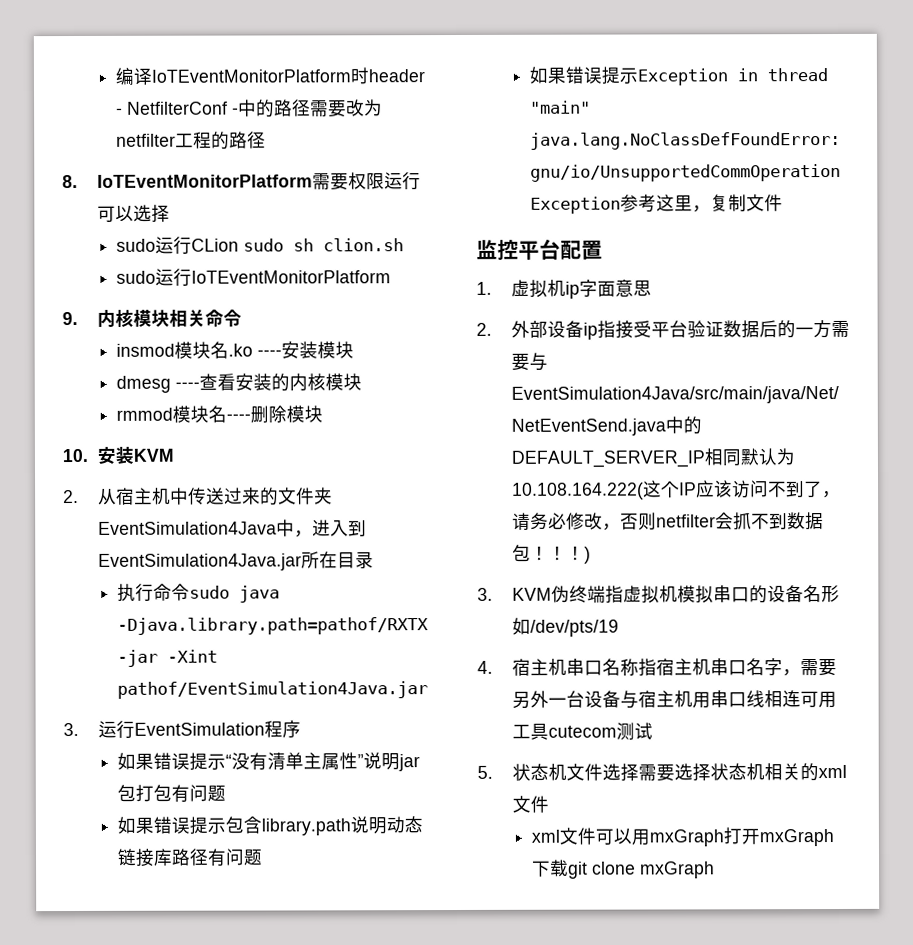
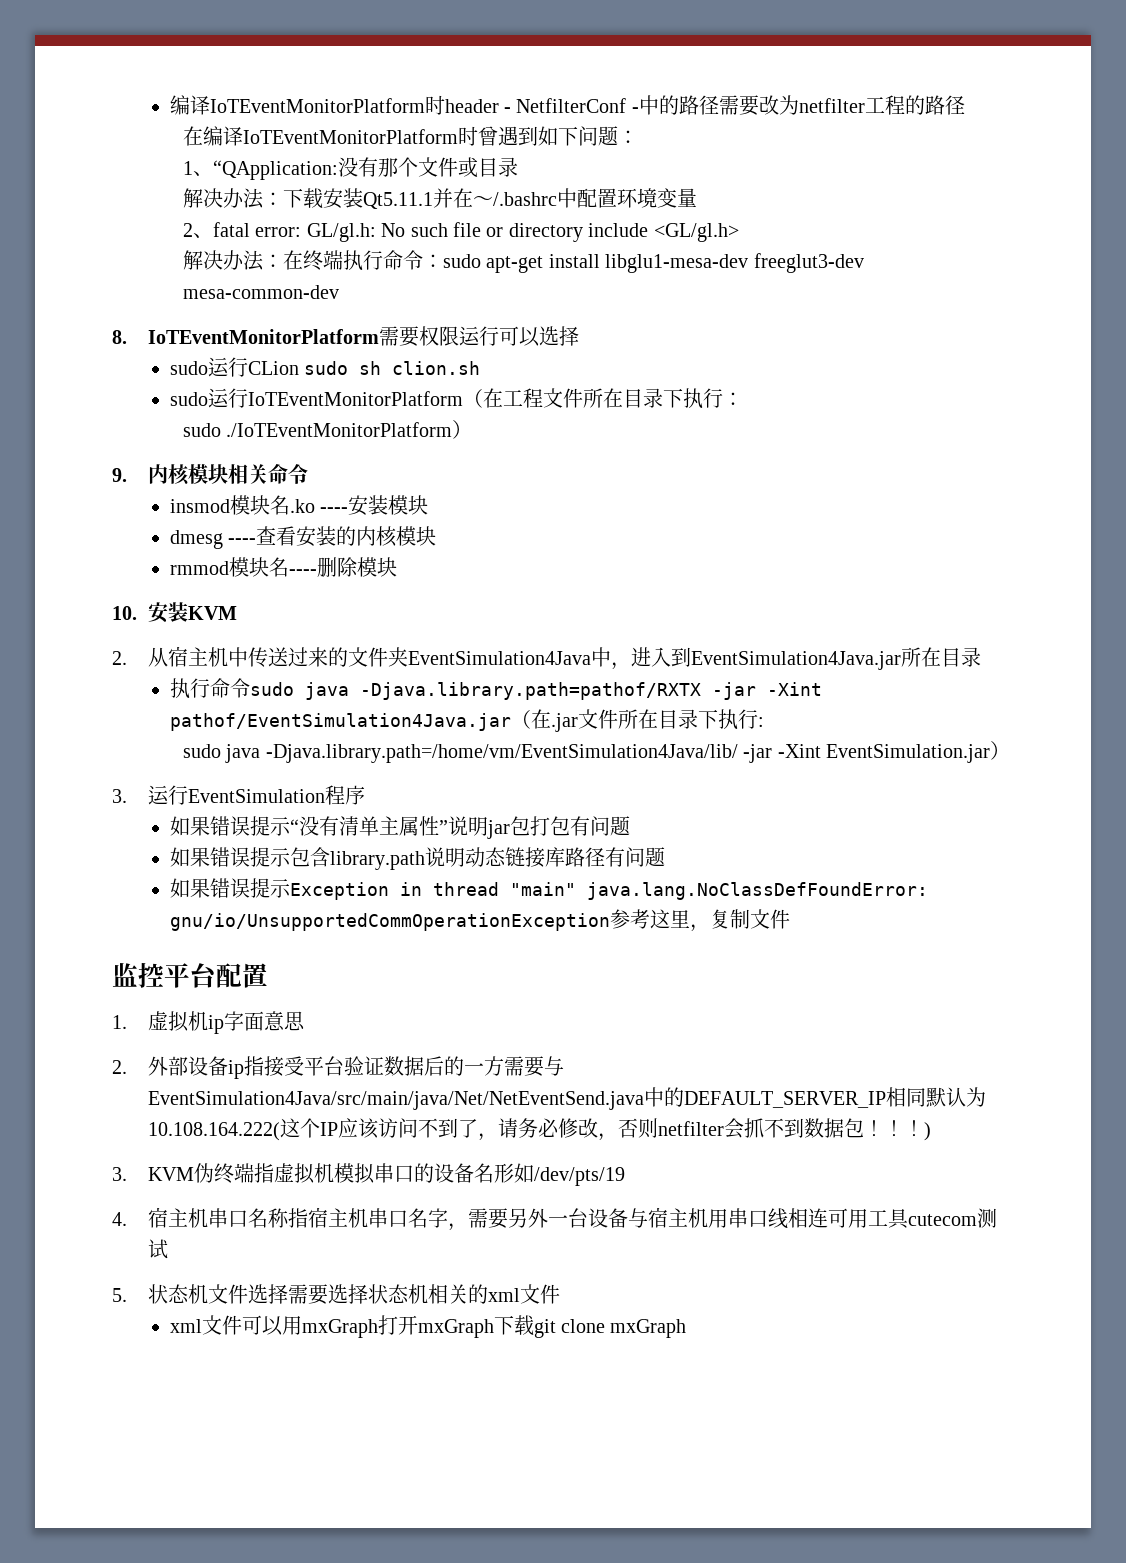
(266, 140) none -> [183,126,639,146] [183,157,519,180] [183,188,698,209] [183,222,739,242] [183,250,864,273] [183,285,340,299] // 在编译IoTEventMonitorPlatform时曾遇到如下问题： // 1、“QApplication:没有那个文件或目录 // 解决办法：下载安装Qt5.11.1并在～/.bashrc中配置环境变量 // 2、fatal error: GL/gl.h: No such file or directory include <GL/gl.h> // 解决办法：在终端执行命令：sudo apt-get install libglu1-mesa-dev freeglut3-dev mesa-common-dev
(391, 277) none -> [462,388,743,409] [183,420,473,439] （在工程文件所在目录下执行： // sudo ./IoTEventMonitorPlatform）
(428, 690) none -> [510,709,764,732] [183,741,1011,763] （在.jar文件所在目录下执行: // sudo java -Djava.library.path=/home/vm/EventSimulation4Java/lib/ -jar -Xint EventSimulation.jar）

